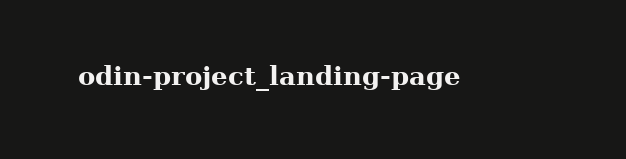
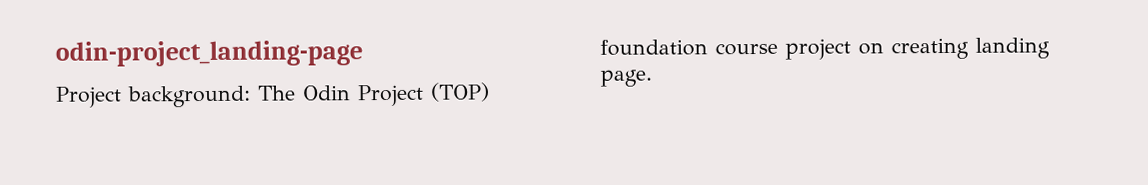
(461, 78) none -> [55,82,490,108] [600,37,1050,60] [600,69,652,87] // Project background: The Odin Project (TOP) foundation course project on creating landing page.

